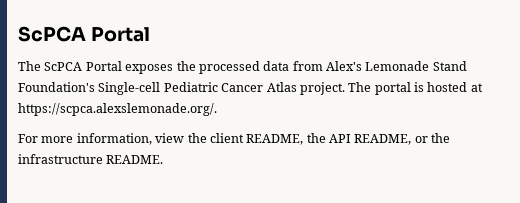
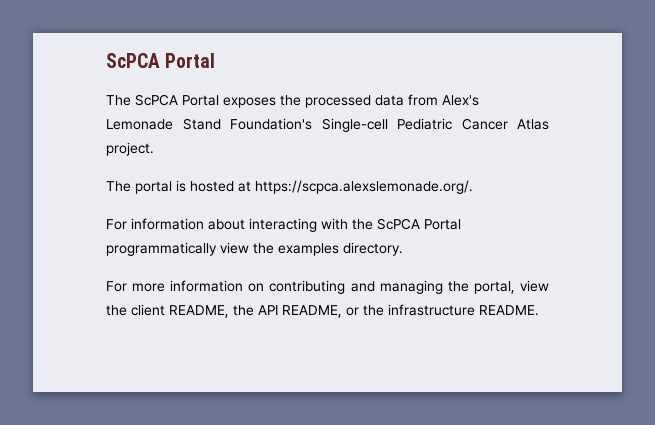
(345, 88) none -> (154, 149) //
[41,133,152,145] more information, -> [131,218,461,232] [106,242,403,256] [106,280,515,294] information about interacting with the ScPCA Portal programmatically view the examples directory. // For more information on contributing and managing the portal,

